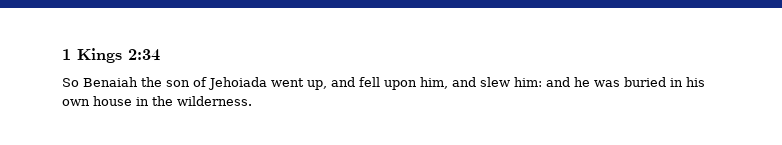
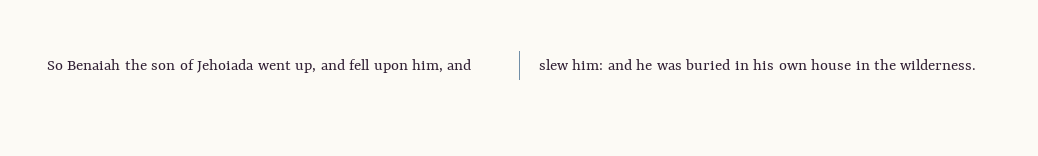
[62,48,160,63] 1 Kings 2:34 // -> (47, 65) none

